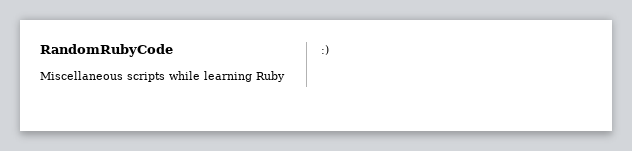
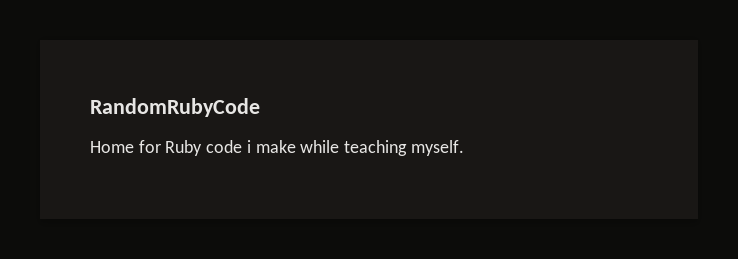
[40,71,285,82] [321,45,329,55] Miscellaneous scripts while learning Ruby :) -> [90,140,464,156] Home for Ruby code i make while teaching myself.

